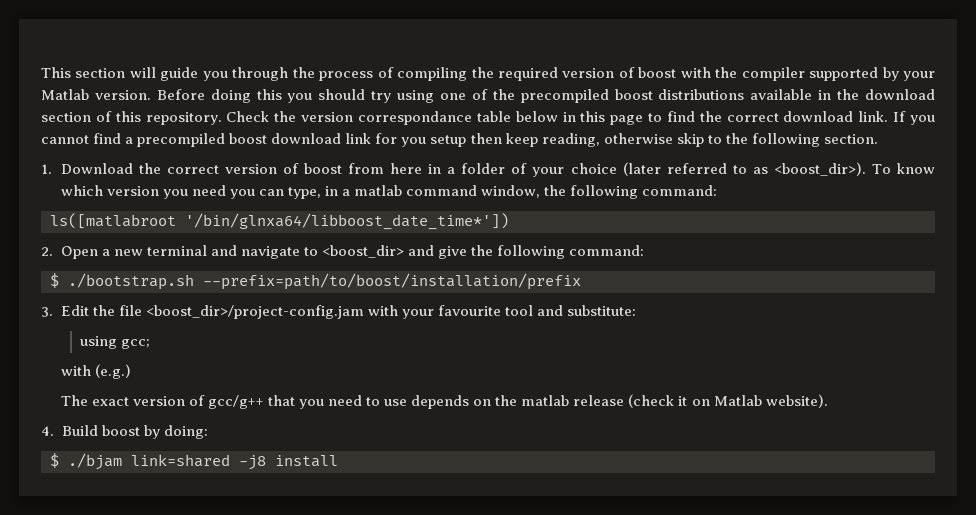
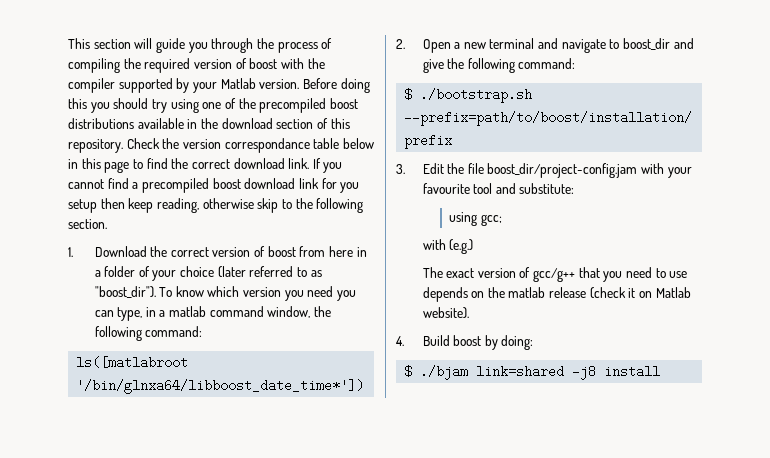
[773,162,866,176] <boost_dir>). -> [94,286,156,298] "boost_dir").
[322,245,405,258] <boost_dir> -> [623,38,671,50] boost_dir
[145,305,364,319] <boost_dir>/project-config.jam -> [487,163,638,178] boost_dir/project-config.jam

